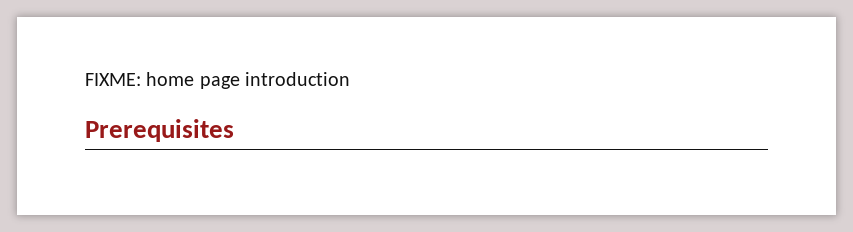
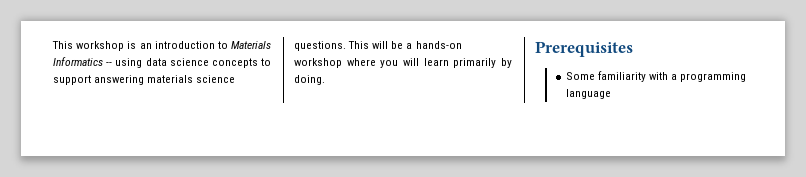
[85,72,351,89] [85,119,234,142] FIXME: home page introduction // Prerequisites -> [52,41,271,51] [53,57,271,68] [53,75,236,85] [294,41,462,51] [294,58,512,68] [294,75,325,85] [535,41,633,57] [565,71,747,82] [565,89,611,99] This workshop is an introduction to Materials Informatics -- using data science concepts to support answering materials science questions. This will be a hands-on workshop where you will learn primarily by doing. // Prerequisites // Some familiarity with a programming language

